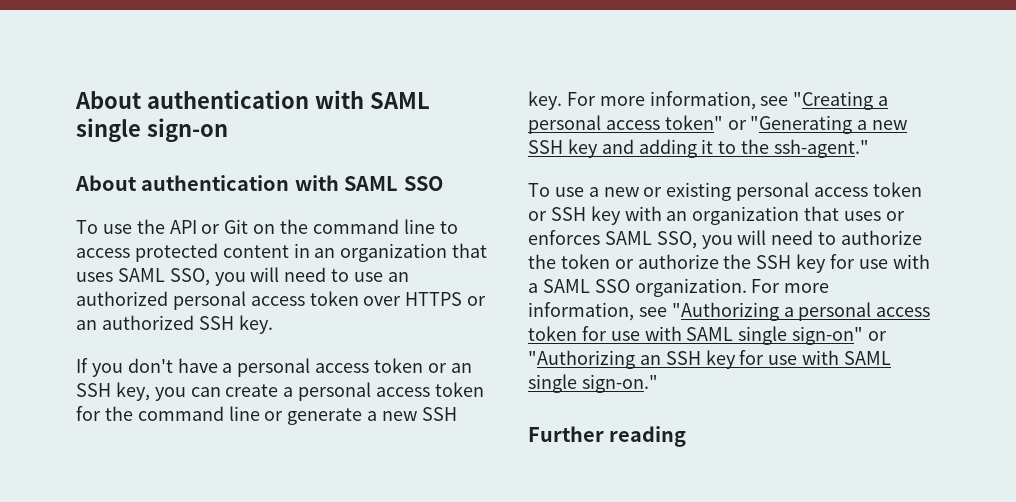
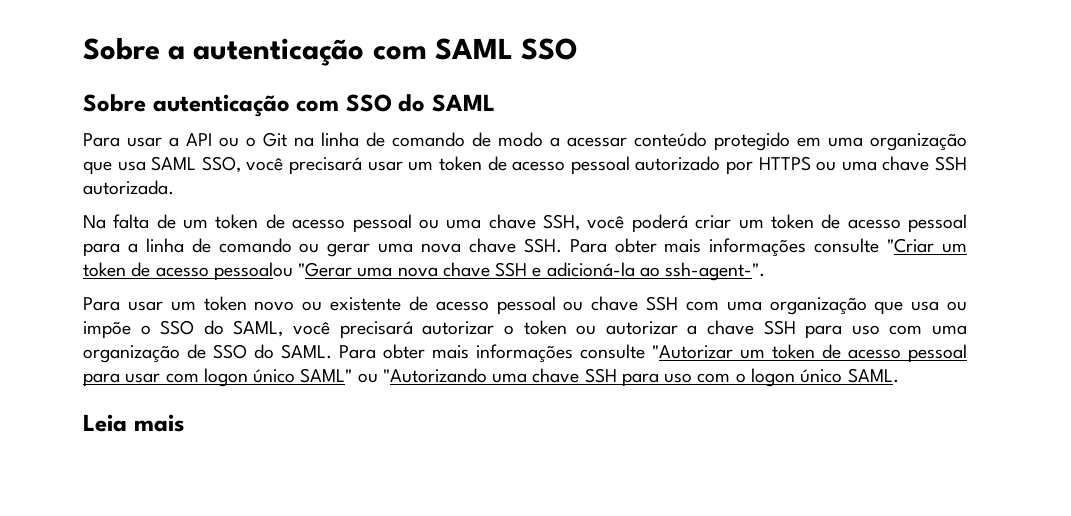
[75,90,430,109] [76,118,228,143] [75,175,443,191] [76,219,458,234] [76,243,488,262] [76,267,409,286] [76,291,487,310] [76,315,273,334] [76,358,472,377] [76,382,484,401] [76,406,457,425] [528,91,889,110] [528,115,908,134] [528,139,870,158] [528,182,922,201] [528,206,905,225] [528,230,923,249] [528,254,930,273] [528,278,830,297] [528,302,931,321] [528,326,888,345] [528,350,892,369] [528,374,658,393] [528,426,687,447] About authentication with SAML single sign-on // About authentication with SAML SSO // To use the API or Git on the command line to access protected content in an organization that uses SAML SSO, you will need to use an authorized personal access token over HTTPS or an authorized SSH key. // If you don't have a personal access token or an SSH key, you can create a personal access token for the command line or generate a new SSH key. For more information, see "Creating a personal access token" or "Generating a new SSH key and adding it to the ssh-agent." // To use a new or existing personal access token or SSH key with an organization that uses or enforces SAML SSO, you will need to authorize the token or authorize the SSH key for use with a SAML SSO organization. For more information, see "Authorizing a personal access token for use with SAML single sign-on" or "Authorizing an SSH key for use with SAML single sign-on." // Further reading -> [83,38,579,66] [83,94,496,117] [83,132,967,151] [83,156,967,175] [83,180,174,195] [83,214,967,233] [83,238,967,257] [83,262,766,281] [83,296,968,315] [83,320,967,339] [83,344,967,363] [83,368,899,387] [83,414,185,432] Sobre a autenticação com SAML SSO // Sobre autenticação com SSO do SAML // Para usar a API ou o Git na linha de comando de modo a acessar conteúdo protegido em uma organização que usa SAML SSO, você precisará usar um token de acesso pessoal autorizado por HTTPS ou uma chave SSH autorizada. // Na falta de um token de acesso pessoal ou uma chave SSH, você poderá criar um token de acesso pessoal para a linha de comando ou gerar uma nova chave SSH. Para obter mais informações consulte "Criar um token de acesso pessoalou "Gerar uma nova chave SSH e adicioná-la ao ssh-agent-". // Para usar um token novo ou existente de acesso pessoal ou chave SSH com uma organização que usa ou impõe o SSO do SAML, você precisará autorizar o token ou autorizar a chave SSH para uso com uma organização de SSO do SAML. Para obter mais informações consulte "Autorizar um token de acesso pessoal para usar com logon único SAML" ou "Autorizando uma chave SSH para uso com o logon único SAML. // Leia mais

